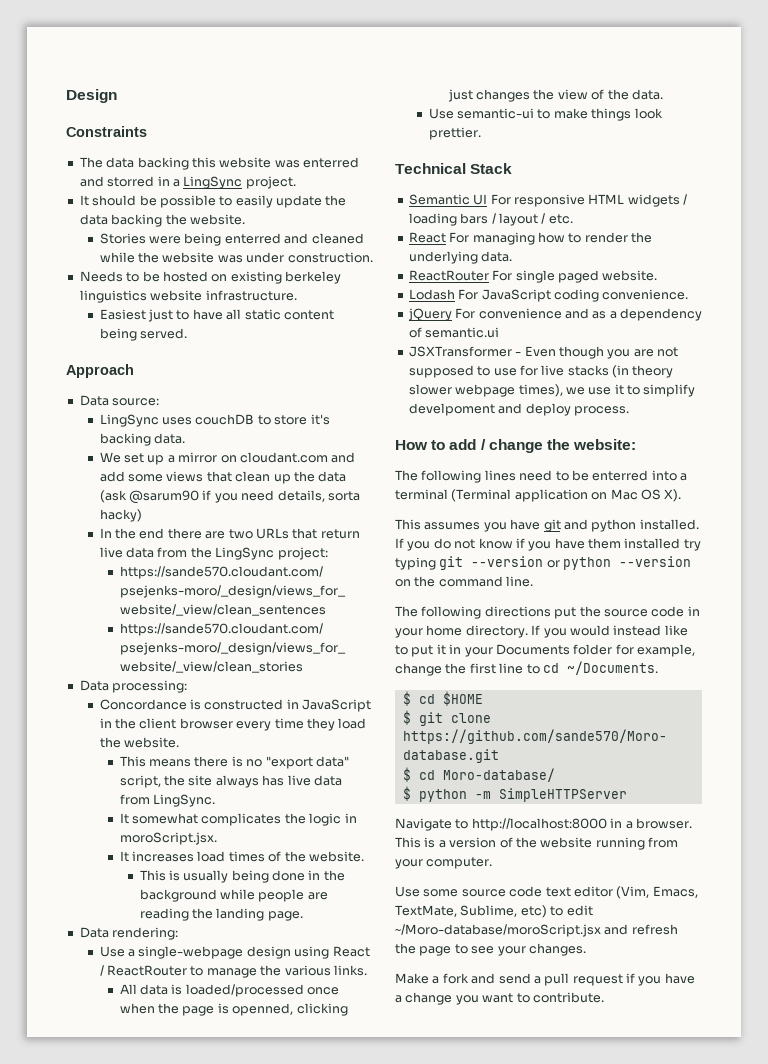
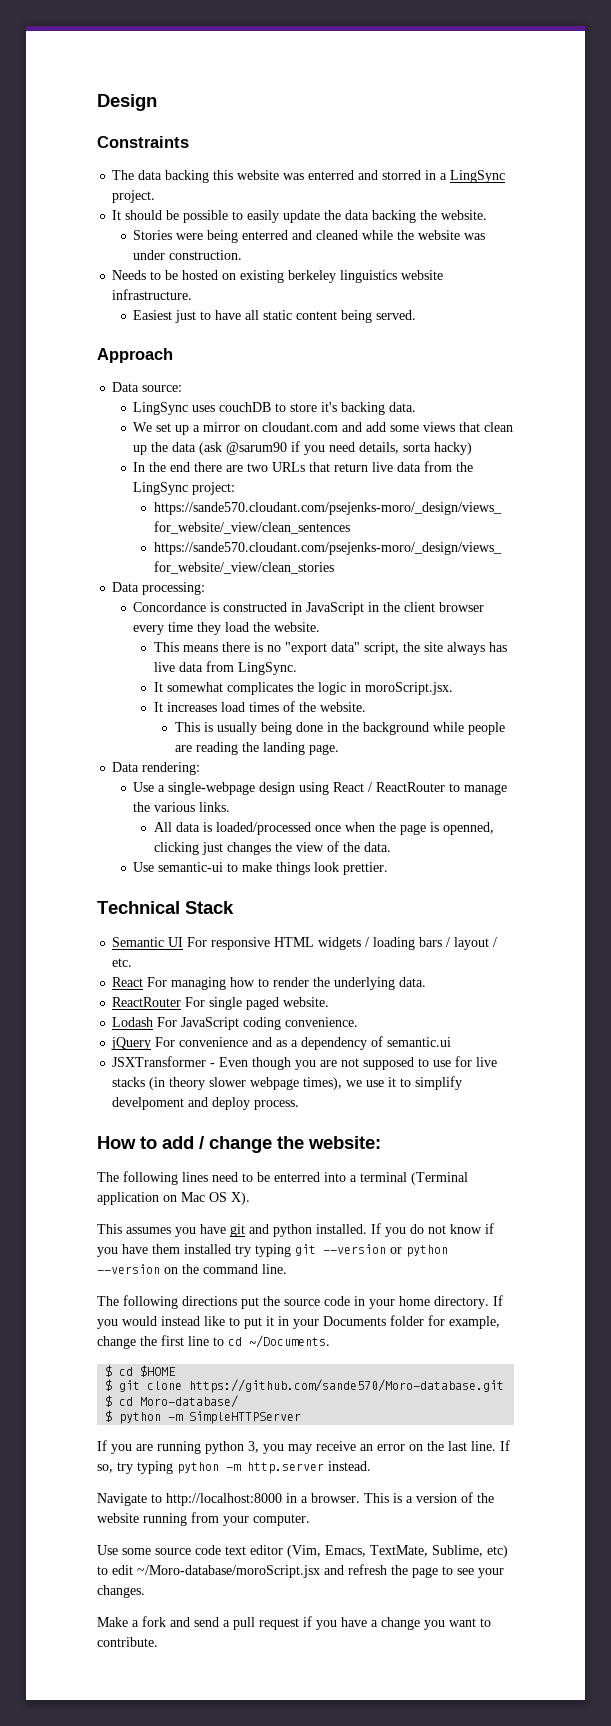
(627, 795) none -> [97,1440,510,1454] [97,1461,371,1474] // If you are running python 3, you may receive an error on the last line. If so, try typing python -m http.server instead.

